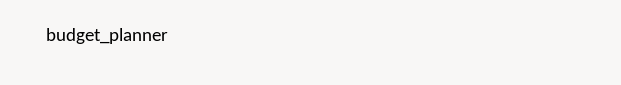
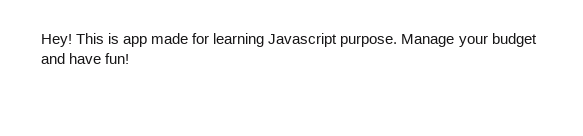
[46,28,168,44] budget_planner -> [41,33,537,47] [41,53,130,64] Hey! This is app made for learning Javascript purpose. Manage your budget and have fun!

